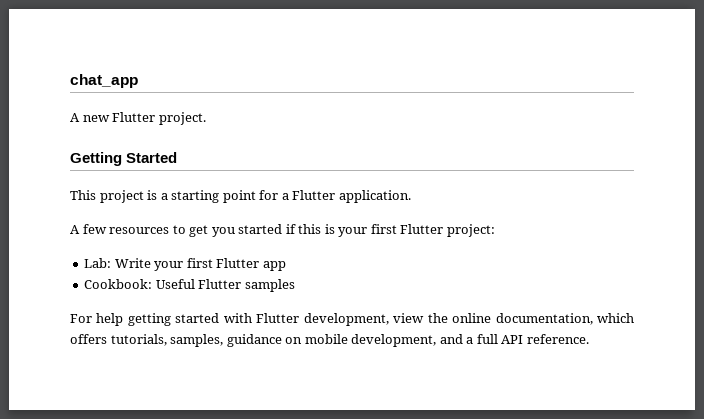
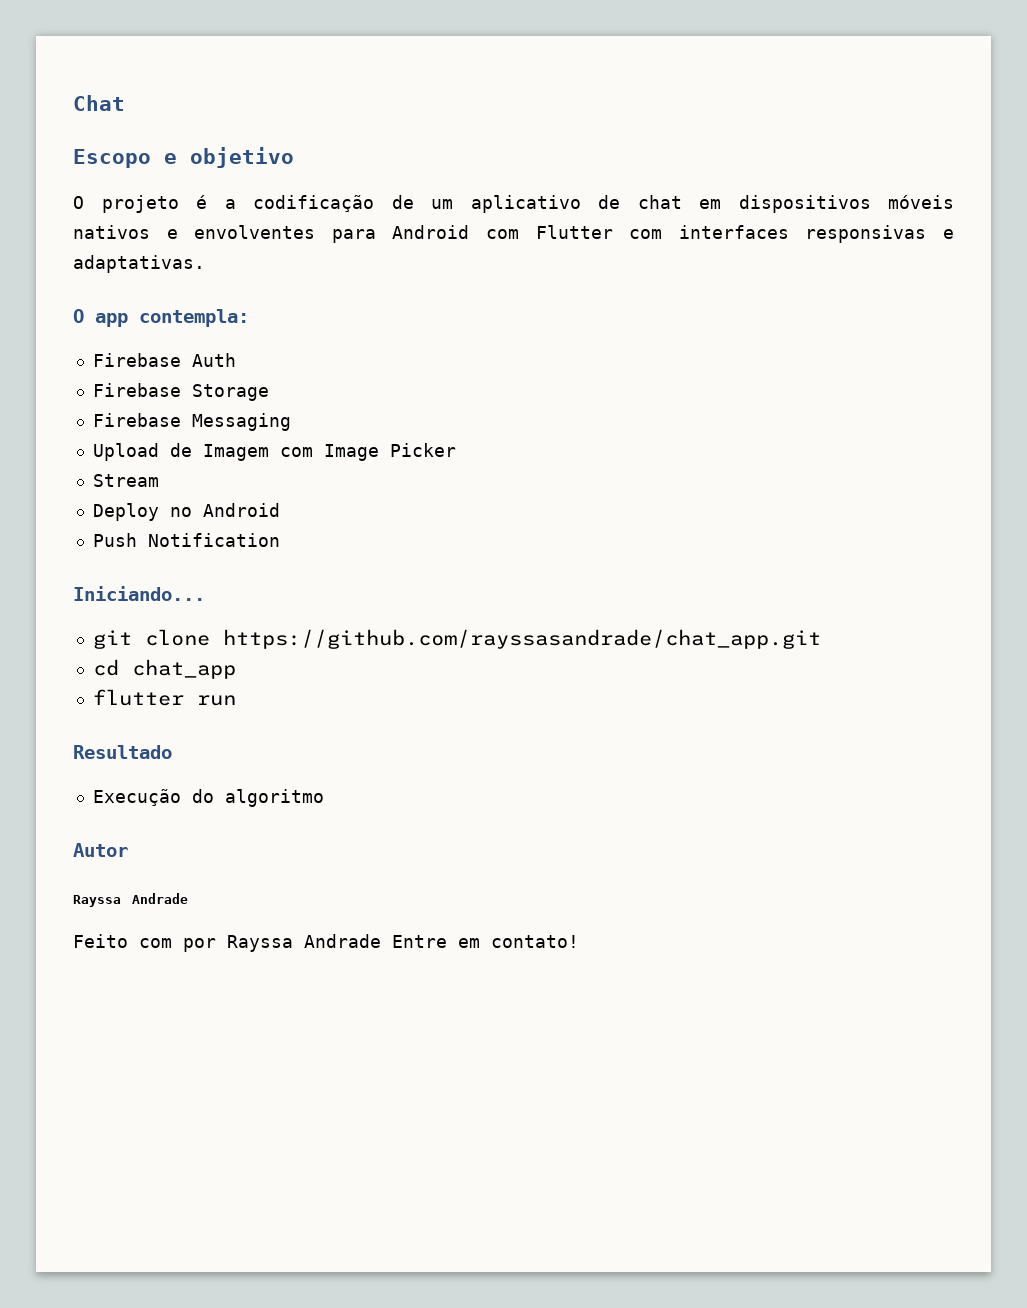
[70,74,138,88] [70,112,206,125] [70,152,178,166] [70,190,411,203] [70,224,495,237] [84,258,286,271] [84,279,295,292] [70,313,634,326] [70,334,589,347] chat_app // A new Flutter project. // Getting Started // This project is a starting point for a Flutter application. // A few resources to get you started if this is your first Flutter project: // Lab: Write your first Flutter app // Cookbook: Useful Flutter samples // For help getting started with Flutter development, view the online documentation, which offers tutorials, samples, guidance on mobile development, and a full API reference. -> [73,95,125,111] [73,147,294,168] [73,195,954,213] [73,225,955,243] [73,255,205,273] [73,309,249,327] [92,353,236,367] [92,383,269,401] [92,413,291,431] [92,443,456,461] [92,474,159,487] [92,503,280,521] [92,533,280,547] [73,586,205,601] [92,629,821,649] [92,659,236,679] [92,689,236,706] [73,745,172,759] [92,789,324,807] [73,843,128,857] [73,893,188,907] [73,934,579,952] Chat // Escopo e objetivo // O projeto é a codificação de um aplicativo de chat em dispositivos móveis nativos e envolventes para Android com Flutter com interfaces responsivas e adaptativas. // O app contempla: // Firebase Auth // Firebase Storage // Firebase Messaging // Upload de Imagem com Image Picker // Stream // Deploy no Android // Push Notification // Iniciando... // git clone https://github.com/rayssasandrade/chat_app.git // cd chat_app // flutter run // Resultado // Execução do algoritmo // Autor // Rayssa Andrade // Feito com por Rayssa Andrade Entre em contato!

